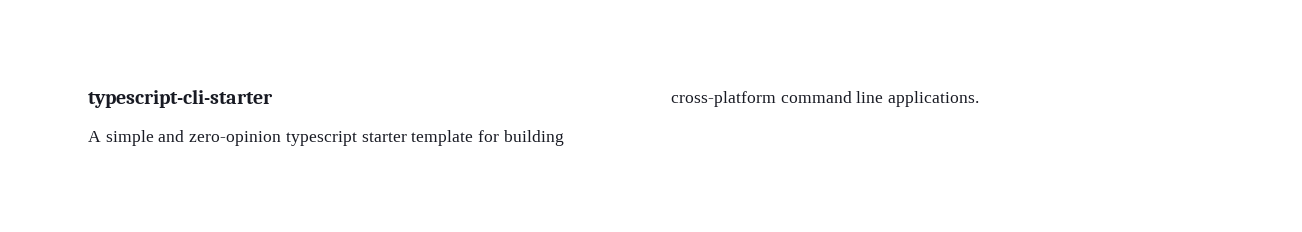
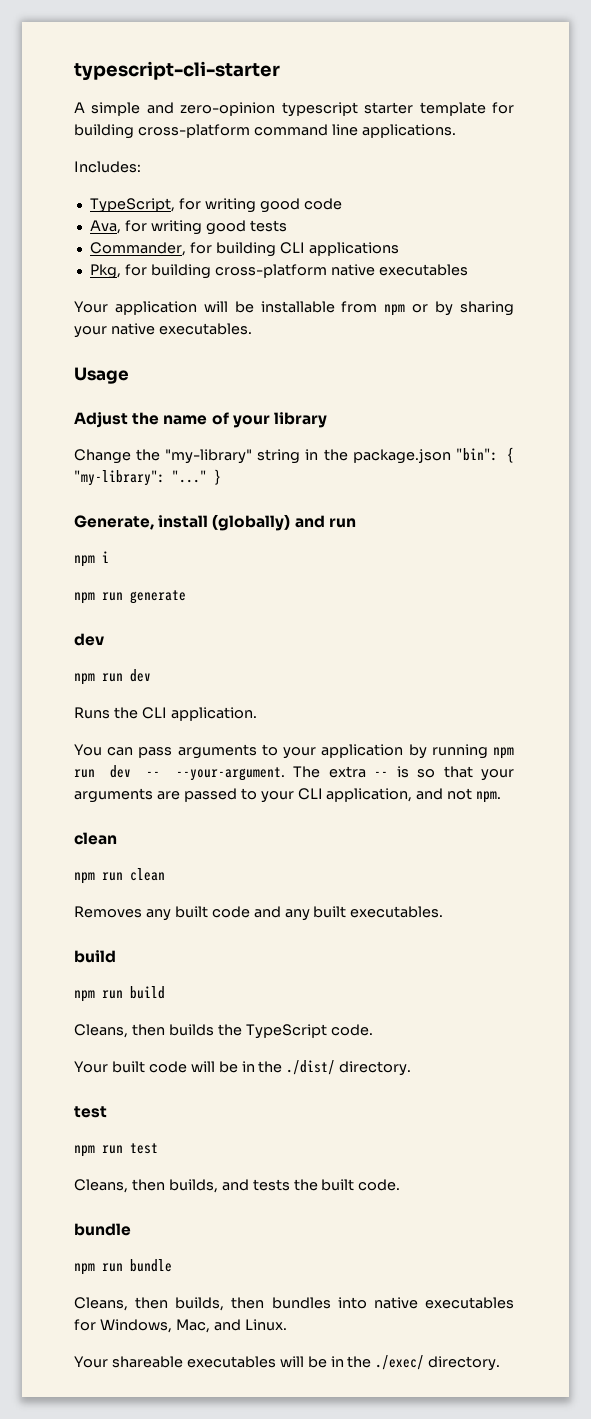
(980, 99) none -> [74,161,141,173] [89,198,342,213] [89,220,287,235] [89,242,399,257] [89,264,468,279] [74,301,515,316] [74,323,252,338] [74,367,129,384] [74,412,327,428] [74,447,514,464] [74,469,221,486] [74,514,356,531] [74,551,109,567] [74,590,186,604] [74,633,104,646] [74,669,151,685] [74,707,257,721] [74,744,514,759] [74,765,515,781] [74,788,502,803] [74,832,117,845] [74,868,165,884] [74,906,444,921] [74,950,116,963] [74,986,165,1002] [74,1024,373,1039] [74,1060,412,1076] [74,1106,107,1118] [74,1143,158,1157] [74,1179,401,1193] [74,1223,131,1236] [74,1259,172,1275] [74,1297,514,1311] [74,1319,287,1333] [74,1355,501,1371] // Includes: // TypeScript, for writing good code // Ava, for writing good tests // Commander, for building CLI applications // Pkg, for building cross-platform native executables // Your application will be installable from npm or by sharing your native executables. // Usage // Adjust the name of your library // Change the "my-library" string in the package.json "bin": { "my-library": "..." } // Generate, install (globally) and run // npm i // npm run generate // dev // npm run dev // Runs the CLI application. // You can pass arguments to your application by running npm run dev -- --your-argument. The extra -- is so that your arguments are passed to your CLI application, and not npm. // clean // npm run clean // Removes any built code and any built executables. // build // npm run build // Cleans, then builds the TypeScript code. // Your built code will be in the ./dist/ directory. // test // npm run test // Cleans, then builds, and tests the built code. // bundle // npm run bundle // Cleans, then builds, then bundles into native executables for Windows, Mac, and Linux. // Your shareable executables will be in the ./exec/ directory.

